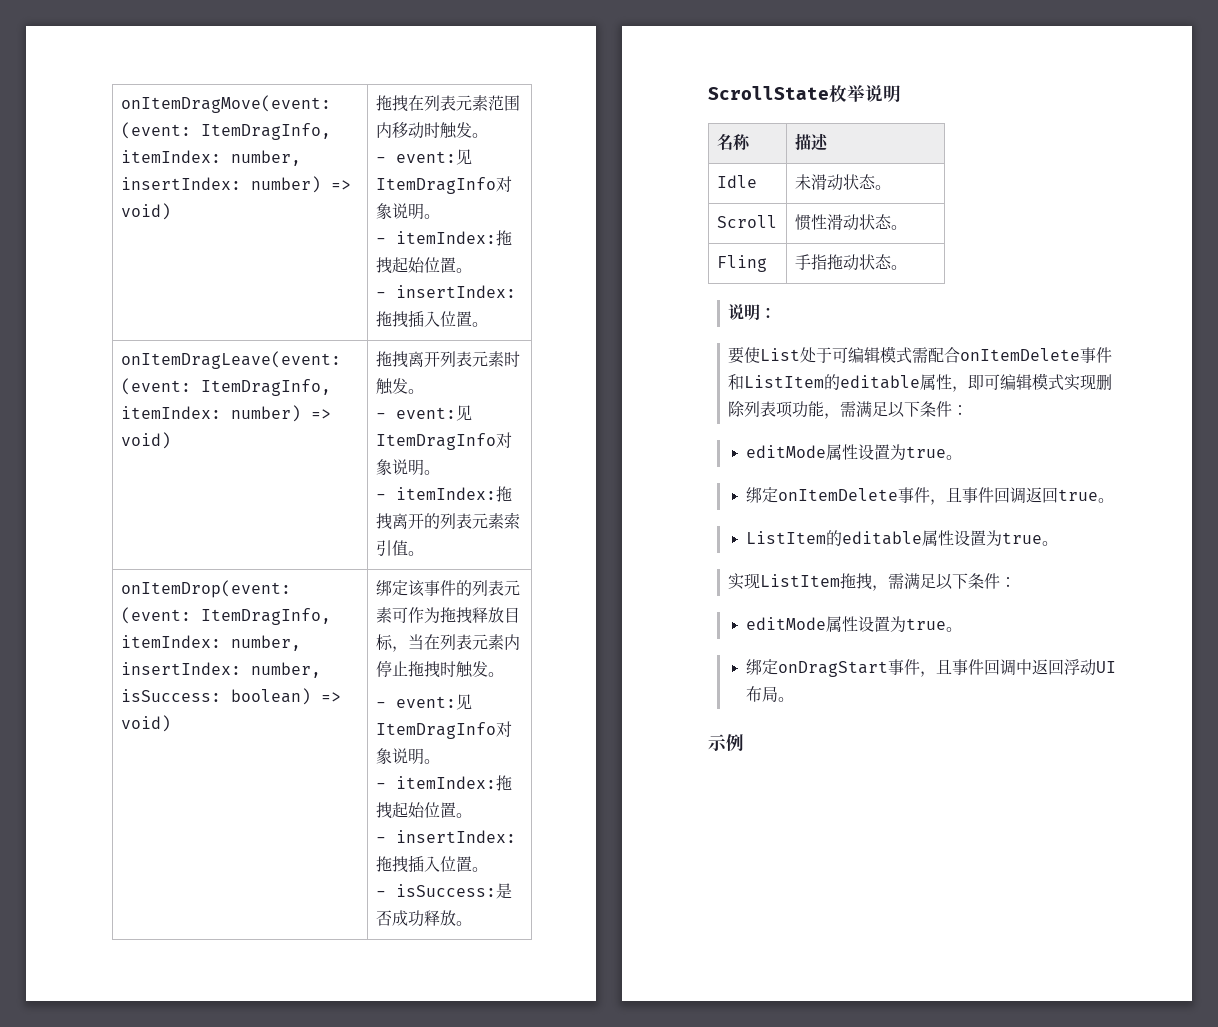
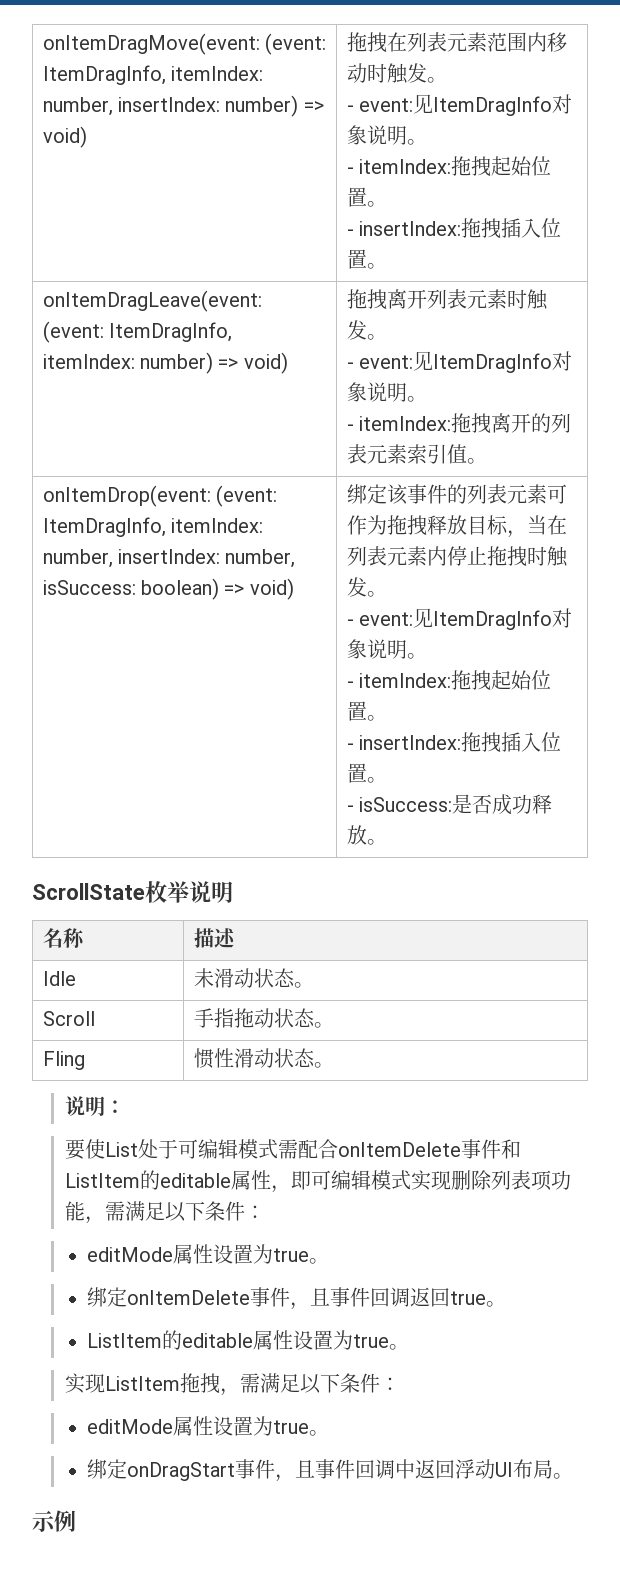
[794,214,843,231] 惯性滑 -> [193,1008,254,1028] 手指拖
[794,254,843,270] 手指拖 -> [193,1048,254,1069] 惯性滑

